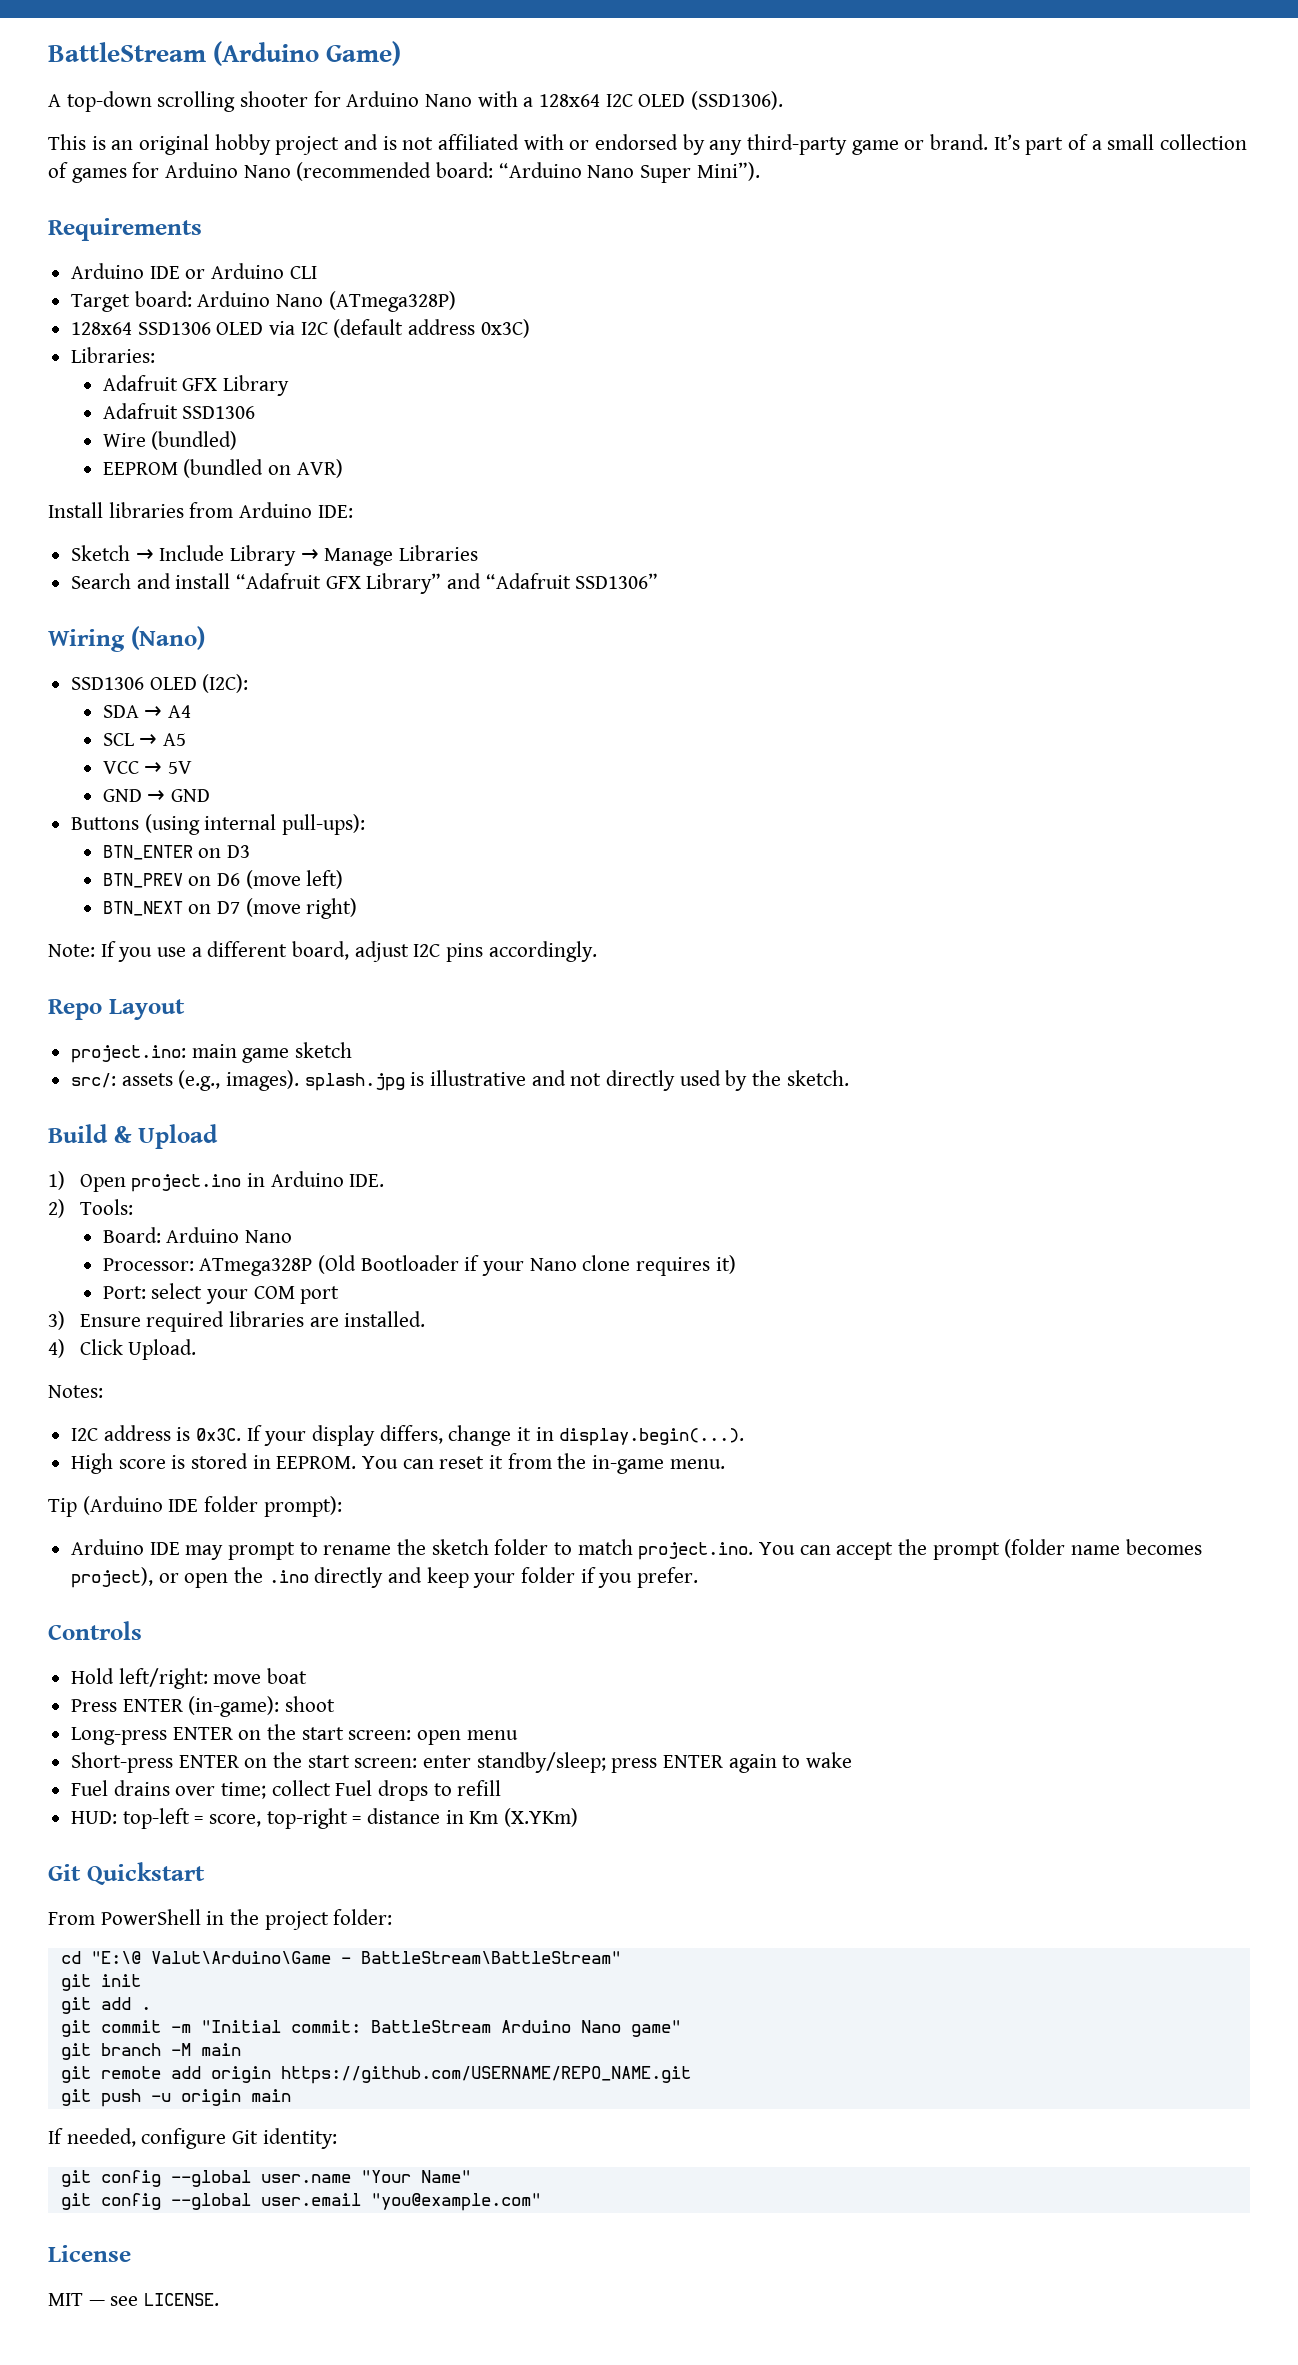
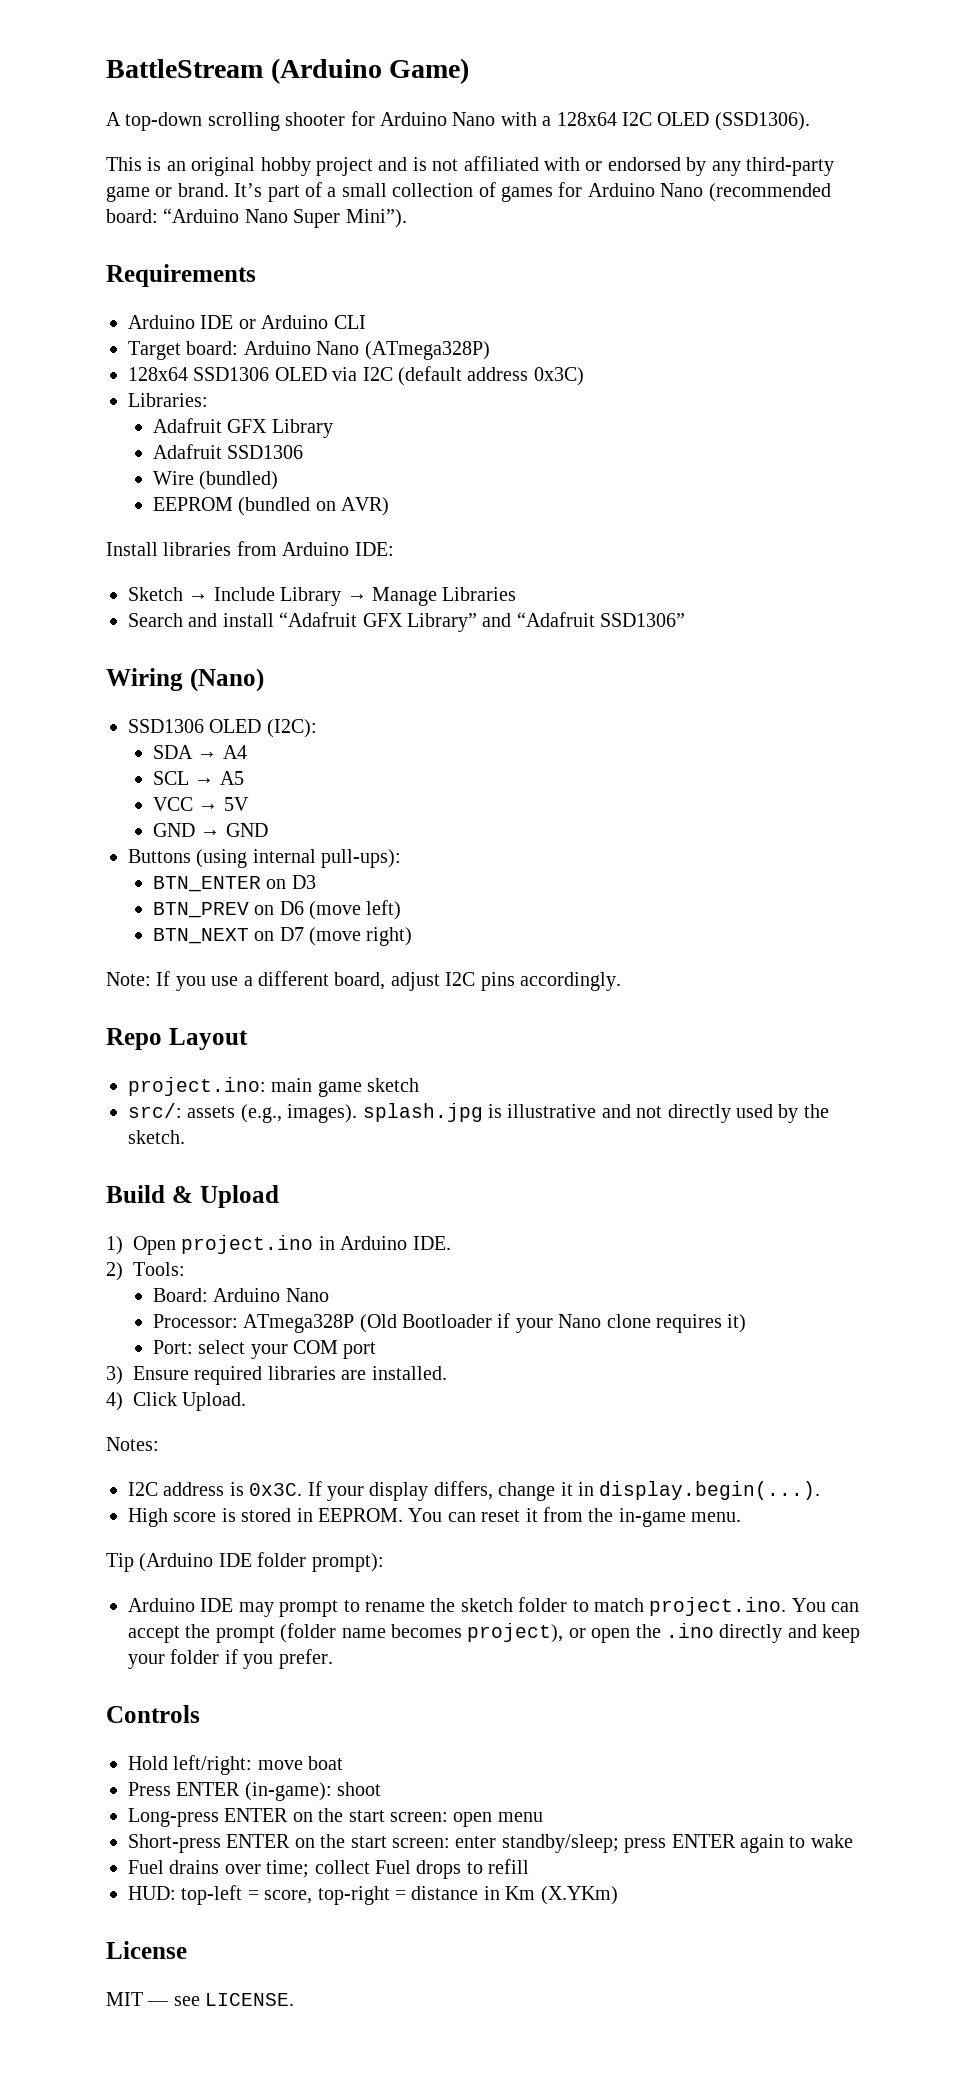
[48,1862,205,1885] [48,1909,393,1930] [60,1951,621,1964] [60,1974,141,1991] [60,1997,151,2014] [60,2020,681,2037] [60,2043,241,2060] [60,2066,691,2084] [60,2089,291,2107] [48,2128,337,2149] [60,2170,471,2187] [60,2193,541,2211] // Git Quickstart // From PowerShell in the project folder: // cd "E:\@ Valut\Arduino\Game - BattleStream\BattleStream" // git init // git add . // git commit -m "Initial commit: BattleStream Arduino Nano game" // git branch -M main // git remote add origin https://github.com/USERNAME/REPO_NAME.git // git push -u origin main // If needed, configure Git identity: // git config --global user.name "Your Name" // git config --global user.email "you@example.com" -> (618, 1895) none

